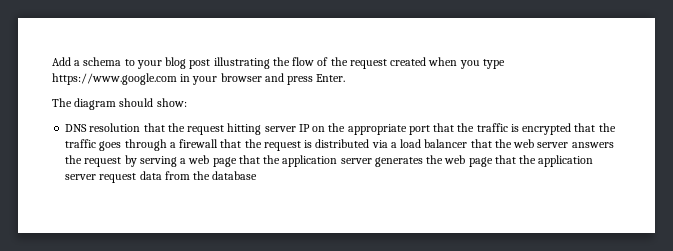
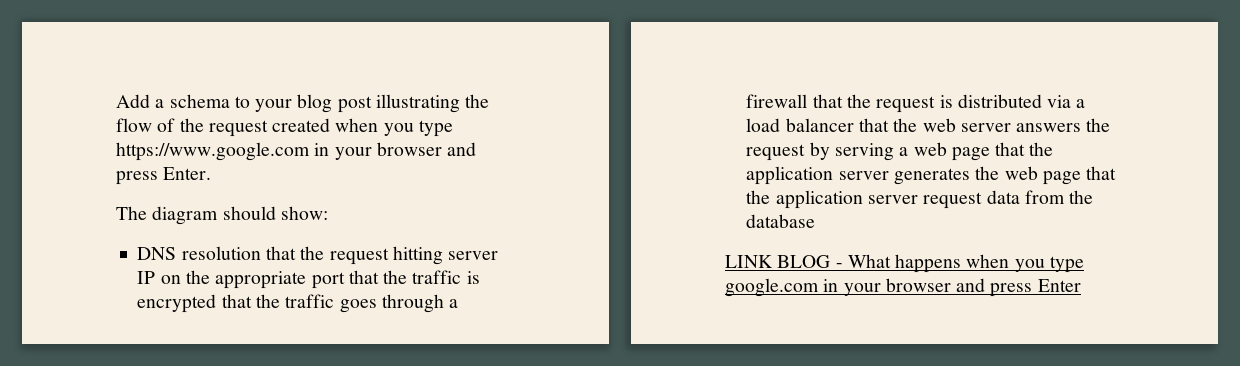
(258, 175) none -> [725,254,1084,273] [725,278,1081,297] // LINK BLOG - What happens when you type google.com in your browser and press Enter

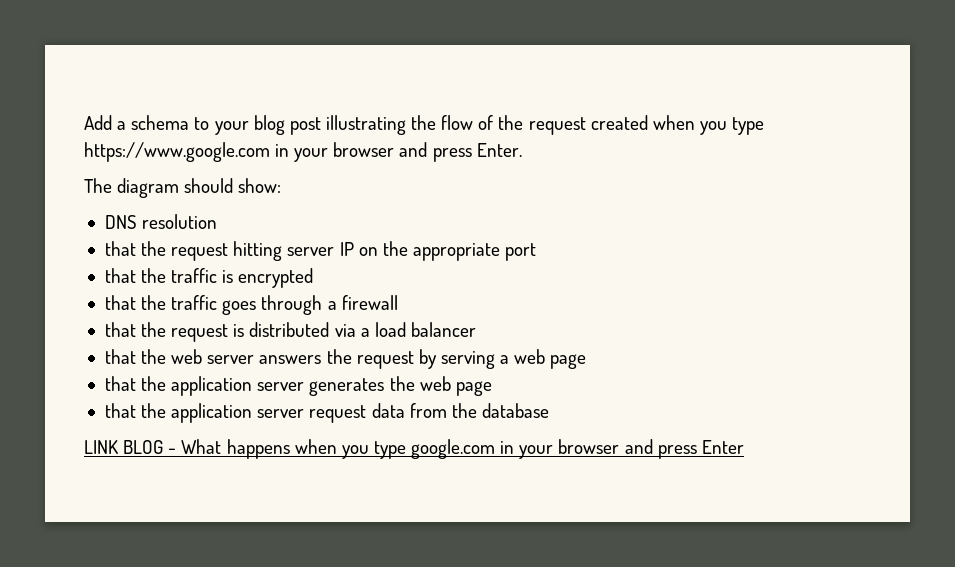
(261, 253) none -> (218, 221) //
(345, 280) none -> (537, 252) //
(217, 303) none -> (314, 278) //
(808, 101) none -> (398, 302) //
(854, 125) none -> (476, 329) //
(990, 154) none -> (587, 361) //
(1081, 178) none -> (492, 388) //

